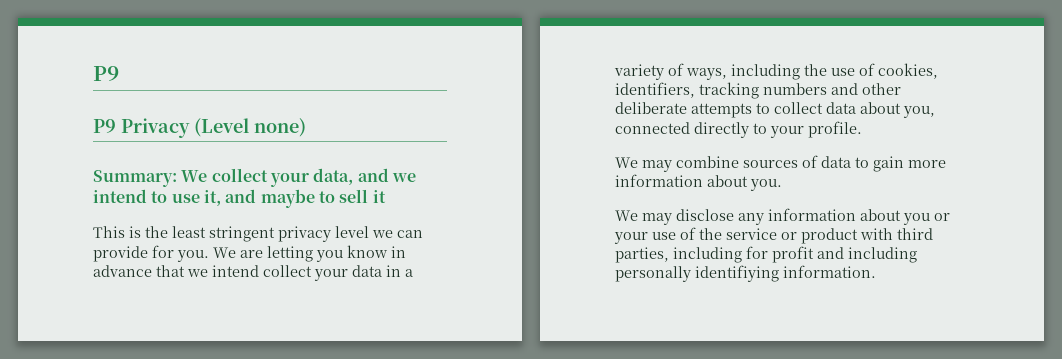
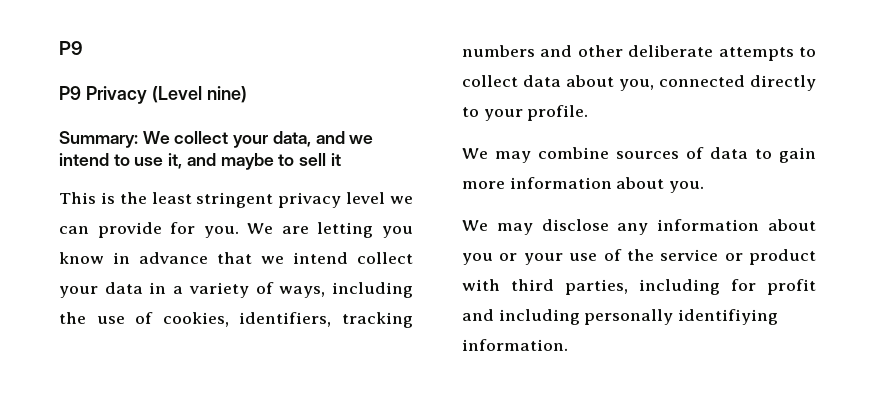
[254,118,306,137] none) -> [206,86,247,103] nine)

